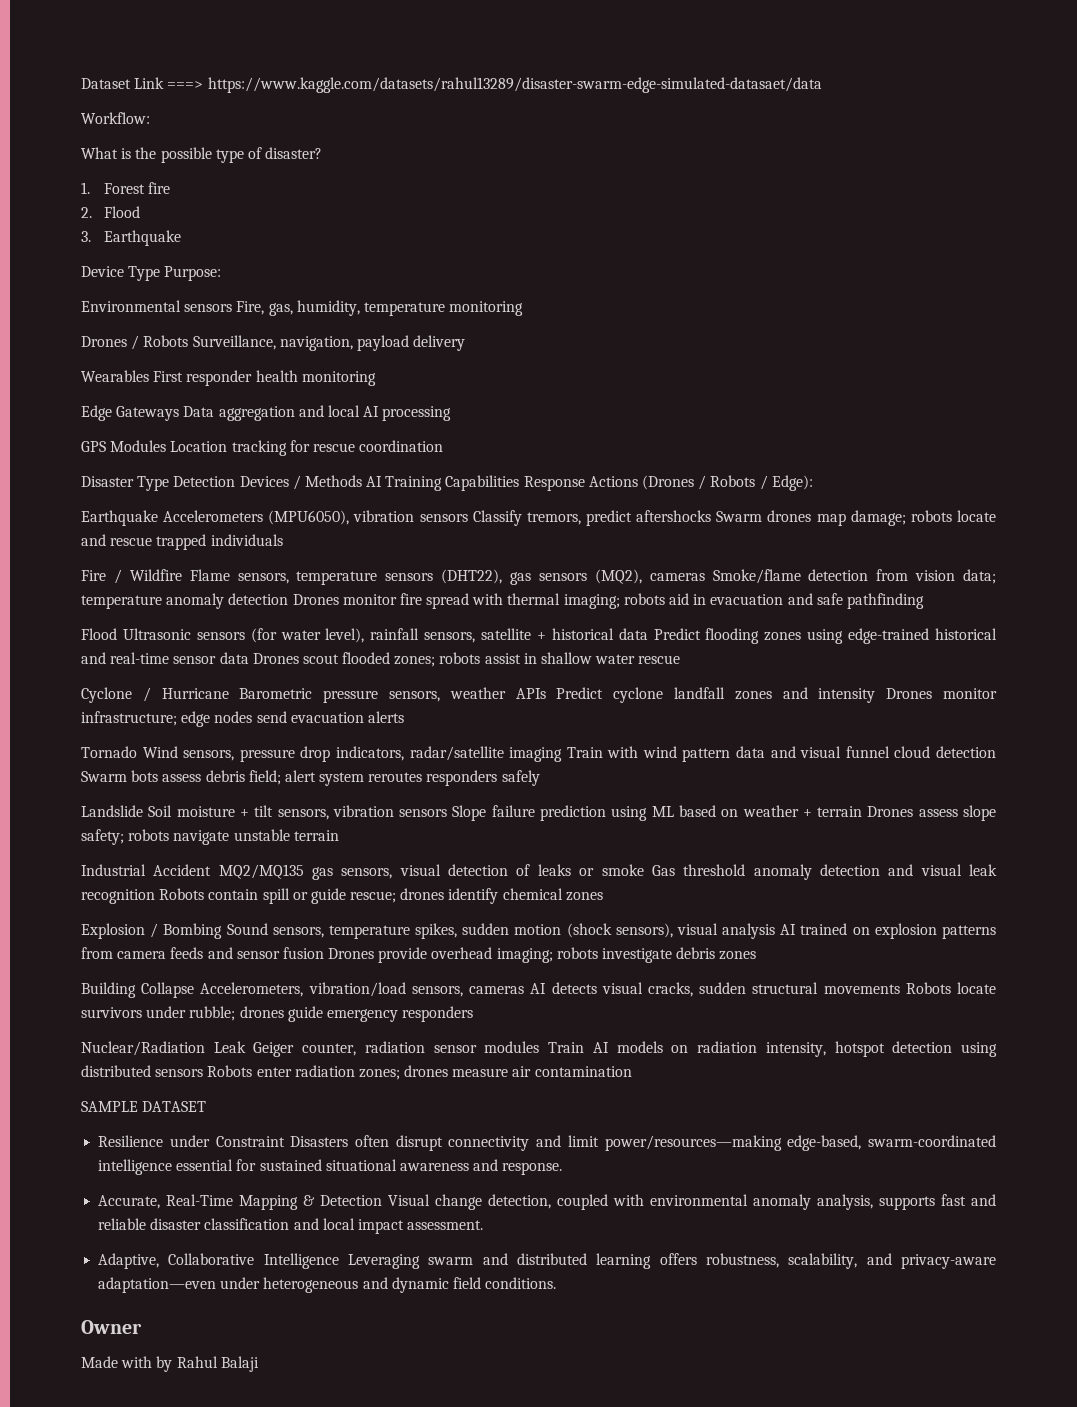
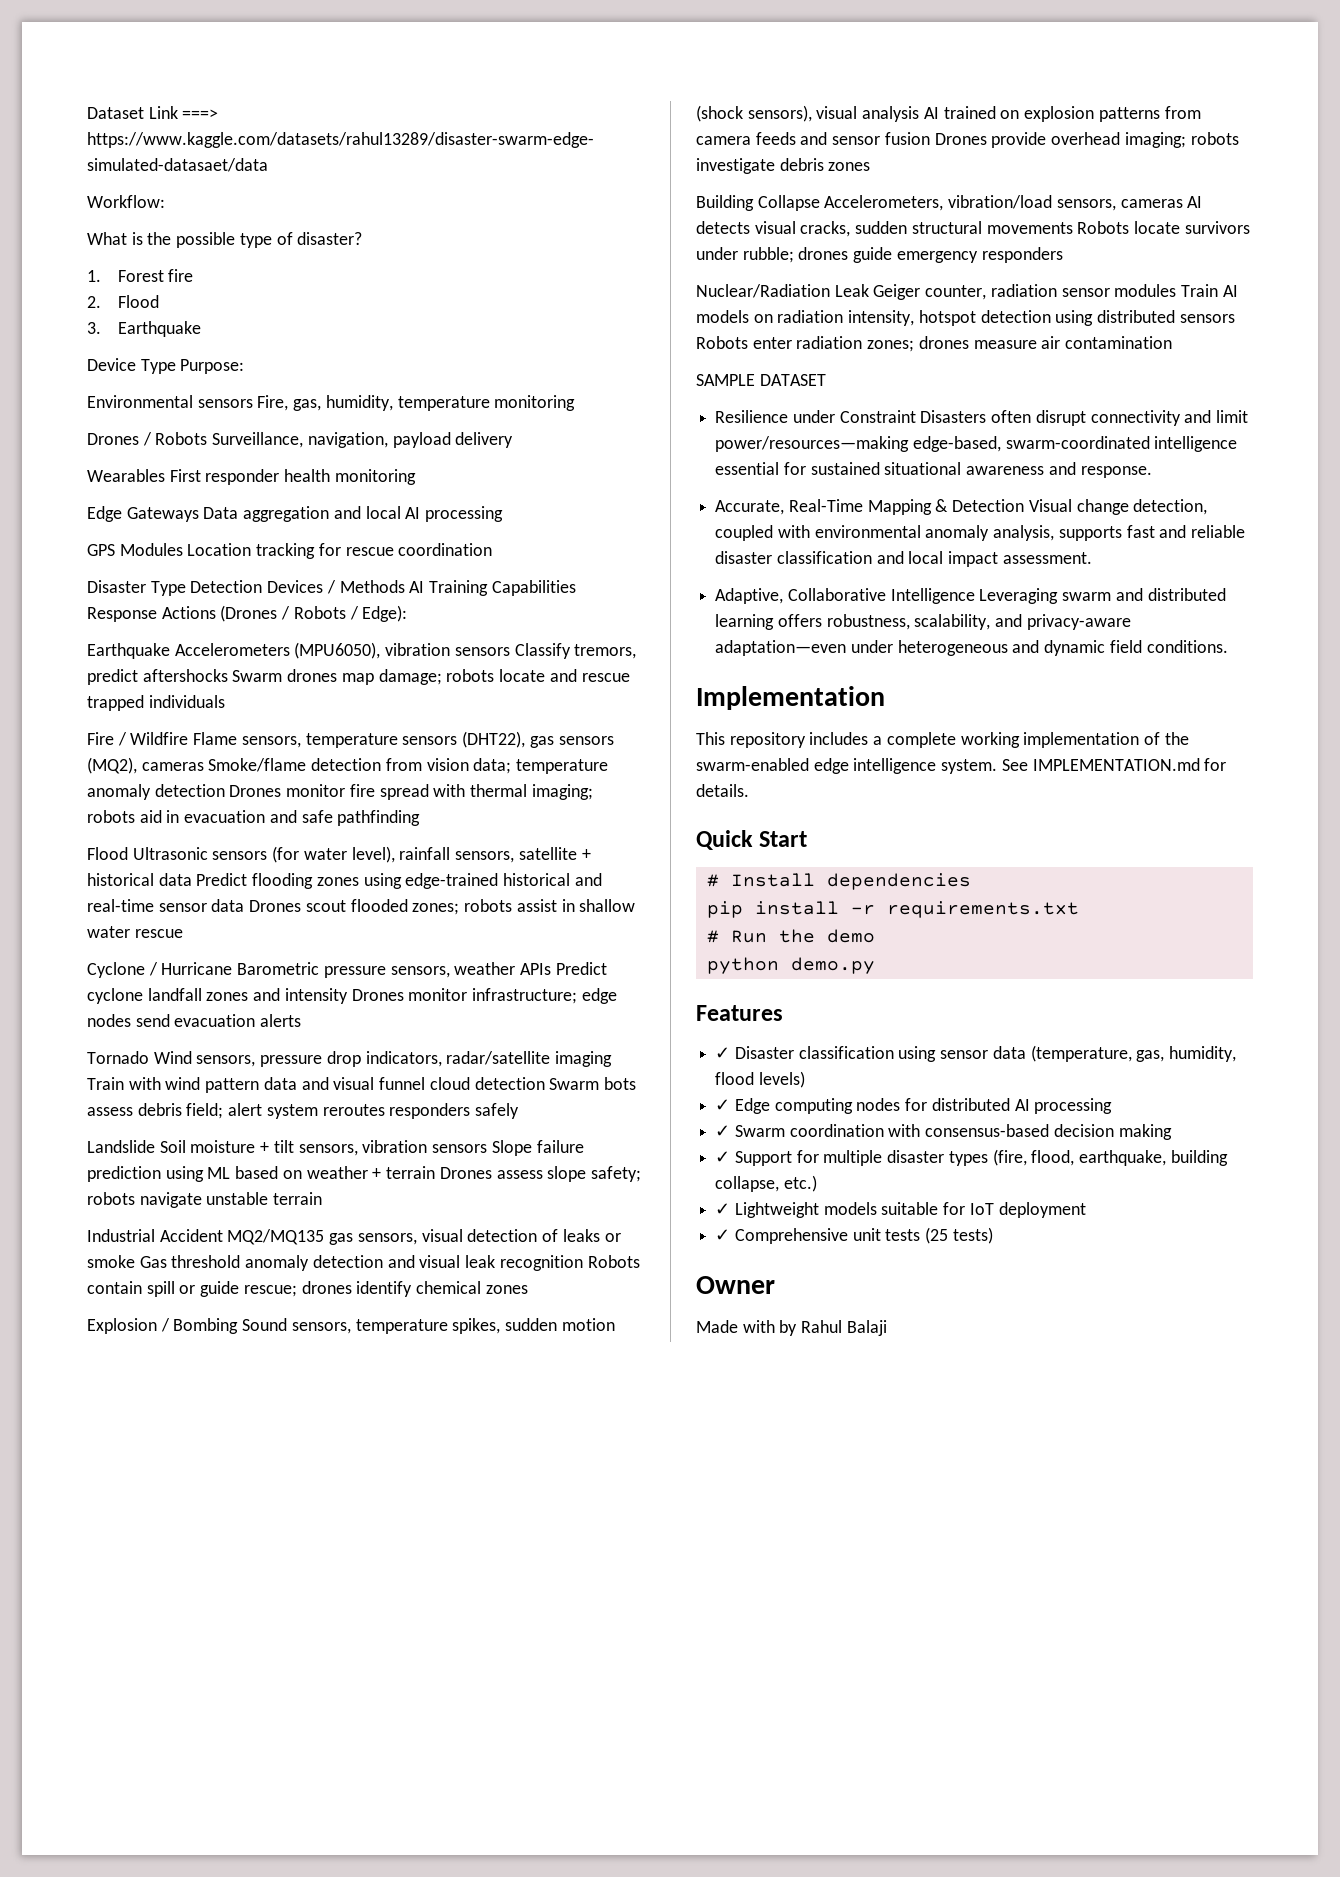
(557, 1283) none -> [696,686,885,710] [696,732,1189,748] [696,758,1227,774] [696,784,749,797] [696,830,808,850] [706,873,971,890] [706,901,1079,918] [706,929,875,943] [706,957,875,974] [696,1005,783,1021] [715,1045,1237,1062] [715,1071,805,1088] [715,1098,1113,1114] [715,1124,1172,1140] [715,1149,1228,1166] [715,1175,817,1192] [715,1202,1086,1218] [715,1227,993,1244] // Implementation // This repository includes a complete working implementation of the swarm-enabled edge intelligence system. See IMPLEMENTATION.md for details. // Quick Start // # Install dependencies // pip install -r requirements.txt // # Run the demo // python demo.py // Features // ✓ Disaster classification using sensor data (temperature, gas, humidity, flood levels) // ✓ Edge computing nodes for distributed AI processing // ✓ Swarm coordination with consensus-based decision making // ✓ Support for multiple disaster types (fire, flood, earthquake, building collapse, etc.) // ✓ Lightweight models suitable for IoT deployment // ✓ Comprehensive unit tests (25 tests)

